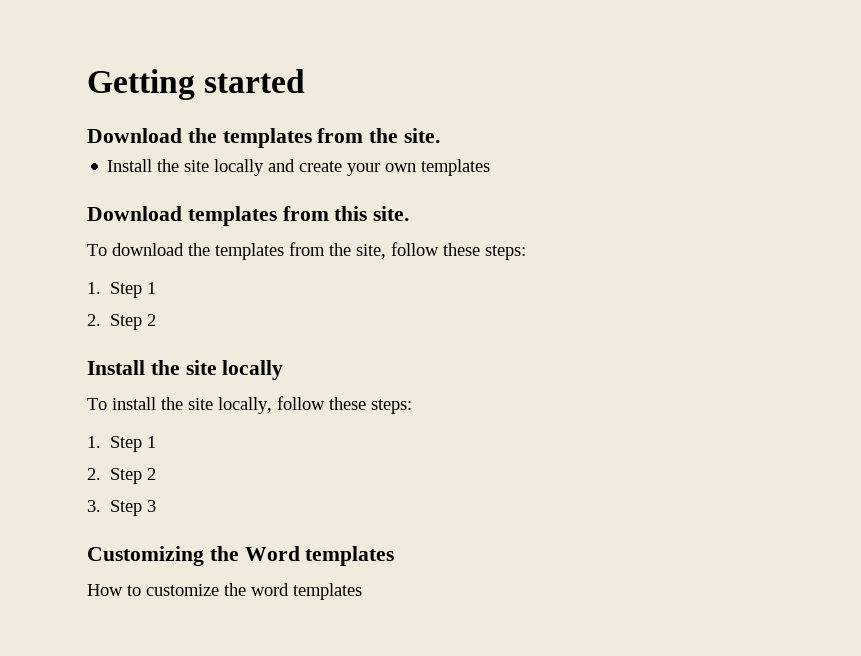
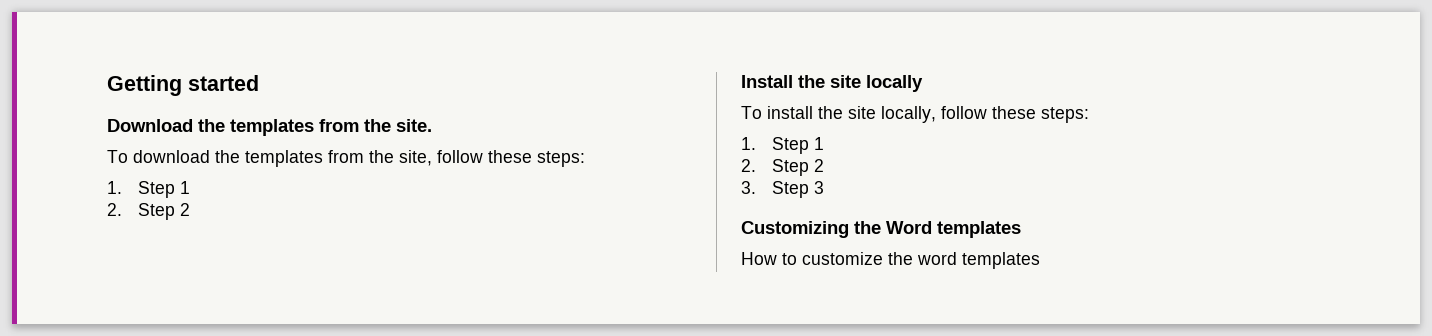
[107,159,491,176] [87,206,410,226] // Install the site locally and create your own templates // Download templates from this site. -> (432, 125) none

